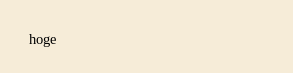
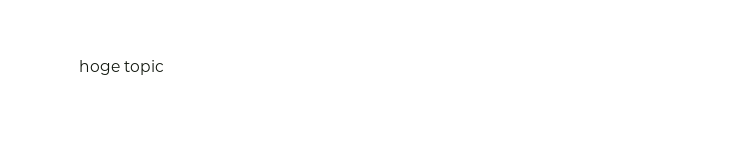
(56, 40) none -> [124,60,165,75] topic

